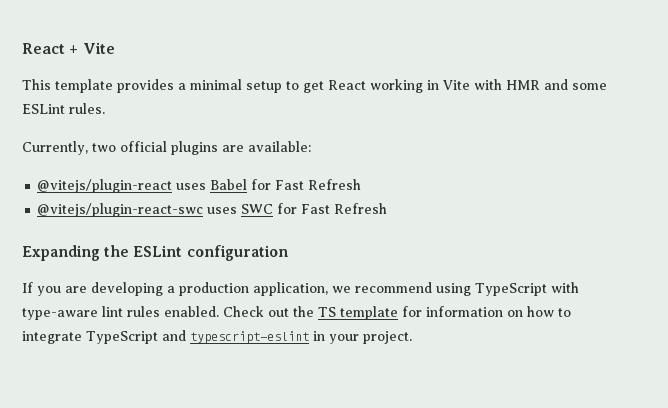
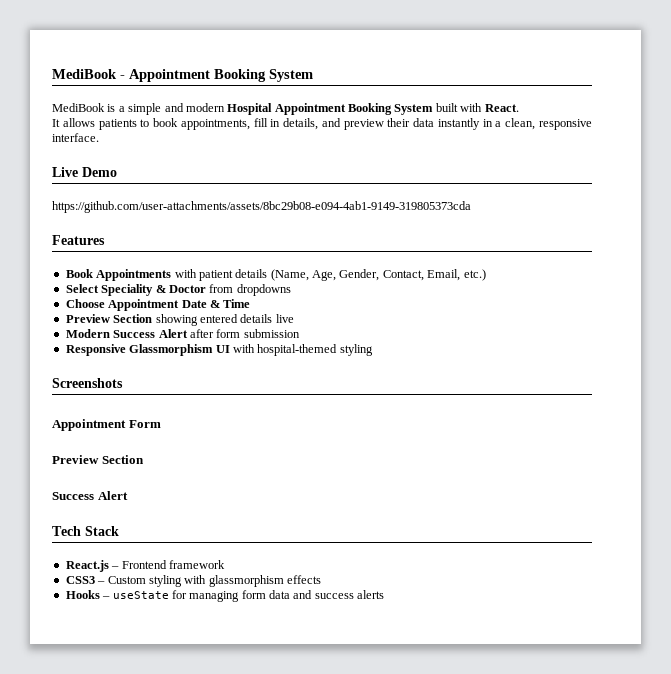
[22,42,115,54] [22,79,607,93] [22,103,105,114] [22,141,311,155] [37,179,362,193] [37,203,388,217] [22,245,288,261] [22,282,579,296] [22,306,571,320] [22,330,412,344] React + Vite // This template provides a minimal setup to get React working in Vite with HMR and some ESLint rules. // Currently, two official plugins are available: // @vitejs/plugin-react uses Babel for Fast Refresh // @vitejs/plugin-react-swc uses SWC for Fast Refresh // Expanding the ESLint configuration // If you are developing a production application, we recommend using TypeScript with type-aware lint rules enabled. Check out the TS template for information on how to integrate TypeScript and typescript-eslint in your project. -> [52,69,313,82] [52,103,519,115] [52,118,592,130] [52,133,99,142] [52,167,117,177] [52,201,471,213] [52,235,105,245] [65,269,486,281] [65,284,291,296] [65,299,251,311] [65,314,294,326] [65,329,300,338] [65,344,373,356] [52,378,123,388] [52,419,161,431] [52,455,144,464] [52,491,128,500] [52,526,119,536] [65,560,225,572] [65,575,321,587] [65,590,385,602] MediBook - Appointment Booking System // MediBook is a simple and modern Hospital Appointment Booking System built with React. // It allows patients to book appointments, fill in details, and preview their data instantly in a clean, responsive interface. // Live Demo // https://github.com/user-attachments/assets/8bc29b08-e094-4ab1-9149-319805373cda // Features // Book Appointments with patient details (Name, Age, Gender, Contact, Email, etc.) // Select Speciality & Doctor from dropdowns // Choose Appointment Date & Time // Preview Section showing entered details live // Modern Success Alert after form submission // Responsive Glassmorphism UI with hospital-themed styling // Screenshots // Appointment Form // Preview Section // Success Alert // Tech Stack // React.js – Frontend framework // CSS3 – Custom styling with glassmorphism effects // Hooks – useState for managing form data and success alerts

